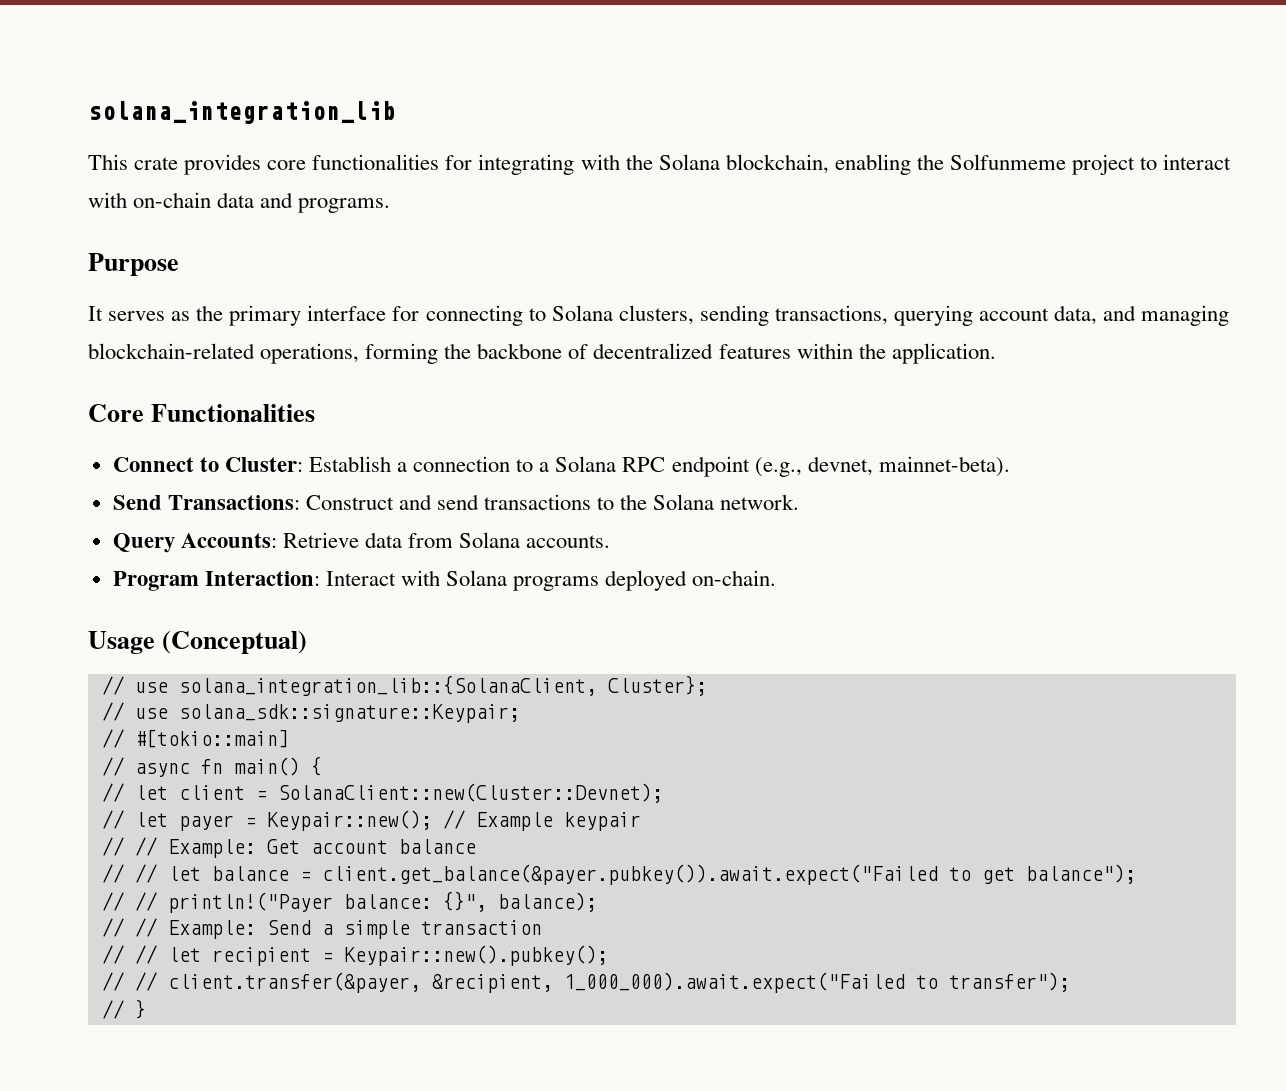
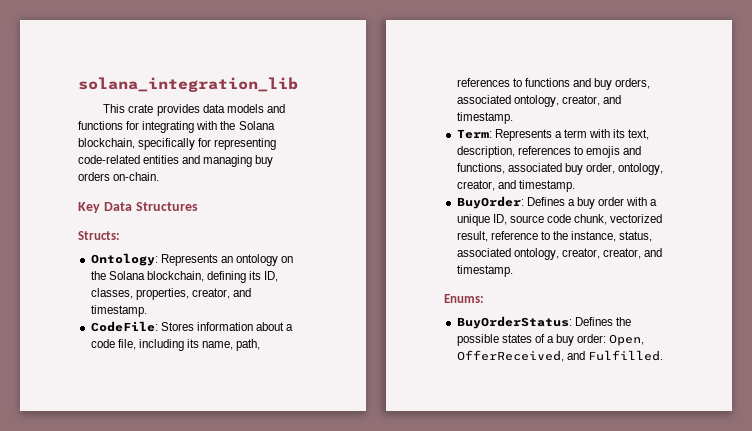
[267,154,440,170] core functionalities -> [202,104,285,113] [78,121,123,130] data models and functions
[834,154,1232,175] [88,192,391,213] [88,253,179,276] [88,305,1230,326] [88,343,996,364] [88,404,316,422] [112,456,1010,477] [112,494,800,510] [112,532,611,553] [112,570,777,591] [88,631,308,654] [101,675,707,696] [101,702,520,723] [101,729,289,748] [101,756,322,777] [101,783,663,803] [101,810,641,831] [101,837,476,858] [101,864,1136,885] [101,891,597,913] [101,918,542,939] [101,945,608,966] [101,972,1070,993] [101,999,146,1019] enabling the Solfunmeme project to interact with on-chain data and programs. // Purpose // It serves as the primary interface for connecting to Solana clusters, sending transactions, querying account data, and managing blockchain-related operations, forming the backbone of decentralized features within the application. // Core Functionalities // Connect to Cluster: Establish a connection to a Solana RPC endpoint (e.g., devnet, mainnet-beta). // Send Transactions: Construct and send transactions to the Solana network. // Query Accounts: Retrieve data from Solana accounts. // Program Interaction: Interact with Solana programs deployed on-chain. // Usage (Conceptual) // // use solana_integration_lib::{SolanaClient, Cluster}; // // use solana_sdk::signature::Keypair; // // #[tokio::main] // // async fn main() { // // let client = SolanaClient::new(Cluster::Devnet); // // let payer = Keypair::new(); // Example keypair // // // Example: Get account balance // // // let balance = client.get_balance(&payer.pubkey()).await.expect("Failed to get balance"); // // // println!("Payer balance: {}", balance); // // // Example: Send a simple transaction // // // let recipient = Keypair::new().pubkey(); // // // client.transfer(&payer, &recipient, 1_000_000).await.expect("Failed to transfer"); // // } -> [138,138,277,150] [78,155,274,167] [78,172,160,181] [78,202,198,213] [78,231,120,240] [90,253,294,266] [90,271,279,283] [90,288,251,300] [90,305,147,317] [90,321,294,332] [90,339,261,351] [456,78,651,90] [456,95,621,107] [456,112,513,124] [456,129,650,141] [456,146,642,158] [456,163,664,175] [456,180,575,192] [456,196,658,209] [456,214,663,226] [456,231,653,242] [456,248,663,260] [456,265,513,277] [444,294,484,303] [456,316,631,329] [456,334,645,346] [456,350,663,362] specifically for representing code-related entities and managing buy orders on-chain. // Key Data Structures // Structs: // Ontology: Represents an ontology on the Solana blockchain, defining its ID, classes, properties, creator, and timestamp. // CodeFile: Stores information about a code file, including its name, path, references to functions and buy orders, associated ontology, creator, and timestamp. // Term: Represents a term with its text, description, references to emojis and functions, associated buy order, ontology, creator, and timestamp. // BuyOrder: Defines a buy order with a unique ID, source code chunk, vectorized result, reference to the instance, status, associated ontology, creator, creator, and timestamp. // Enums: // BuyOrderStatus: Defines the possible states of a buy order: Open, OfferReceived, and Fulfilled.

